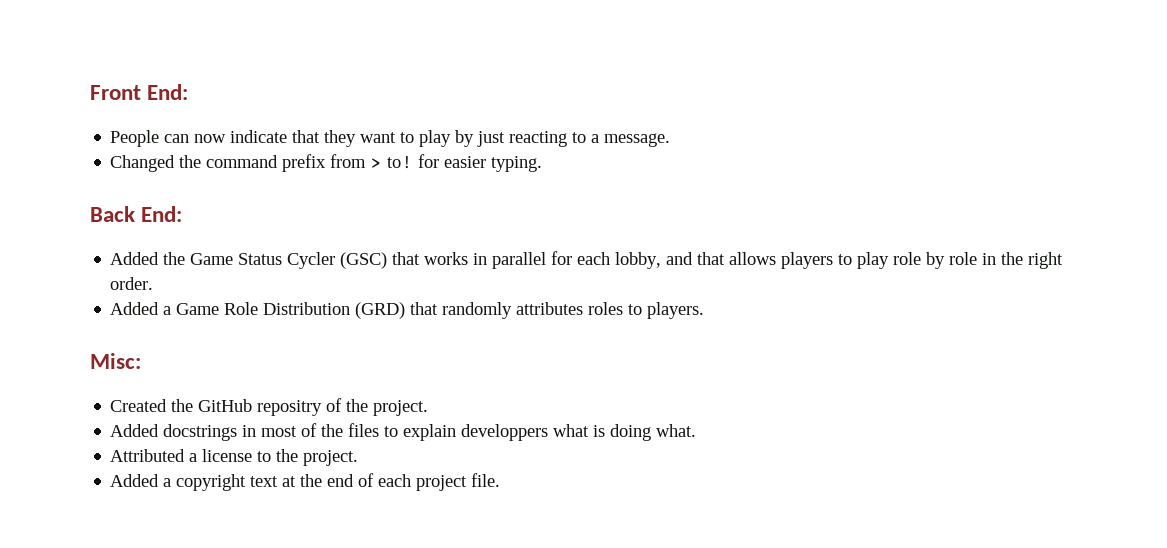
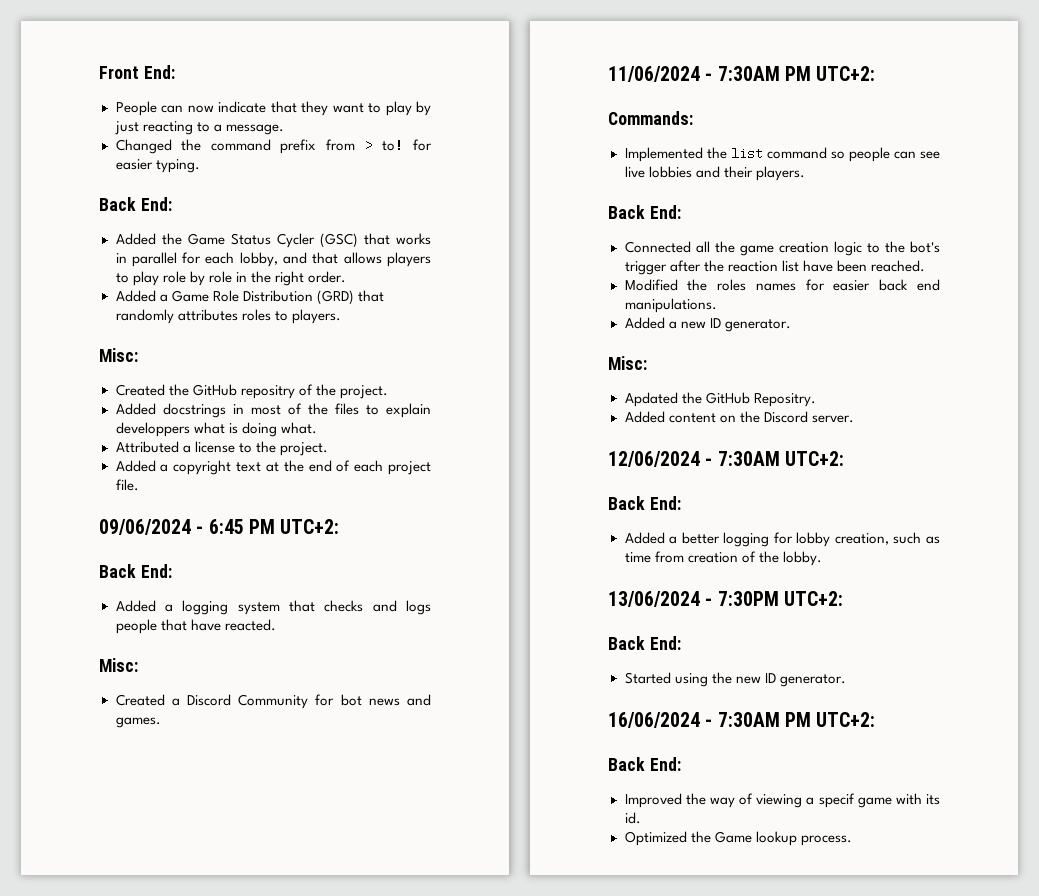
(501, 480) none -> [99,519,340,535] [99,564,172,578] [115,600,431,615] [115,619,276,634] [99,658,138,672] [115,694,431,709] [115,717,161,728] [608,66,876,82] [608,111,693,125] [624,147,940,162] [624,166,805,181] [608,205,681,219] [624,241,940,256] [624,260,925,275] [624,279,940,291] [624,298,717,313] [624,317,791,332] [608,356,647,370] [624,392,816,407] [624,411,854,423] [608,451,844,467] [608,496,681,510] [624,532,940,547] [624,551,822,566] [608,591,843,607] [608,636,681,650] [624,672,846,687] [608,712,876,728] [608,757,681,771] [624,793,940,808] [624,812,641,824] [624,831,852,846] // 09/06/2024 - 6:45 PM UTC+2: // Back End: // Added a logging system that checks and logs people that have reacted. // Misc: // Created a Discord Community for bot news and games. // 11/06/2024 - 7:30AM PM UTC+2: // Commands: // Implemented the list command so people can see live lobbies and their players. // Back End: // Connected all the game creation logic to the bot's trigger after the reaction list have been reached. // Modified the roles names for easier back end manipulations. // Added a new ID generator. // Misc: // Apdated the GitHub Repositry. // Added content on the Discord server. // 12/06/2024 - 7:30AM UTC+2: // Back End: // Added a better logging for lobby creation, such as time from creation of the lobby. // 13/06/2024 - 7:30PM UTC+2: // Back End: // Started using the new ID generator. // 16/06/2024 - 7:30AM PM UTC+2: // Back End: // Improved the way of viewing a specif game with its id. // Optimized the Game lookup process.

